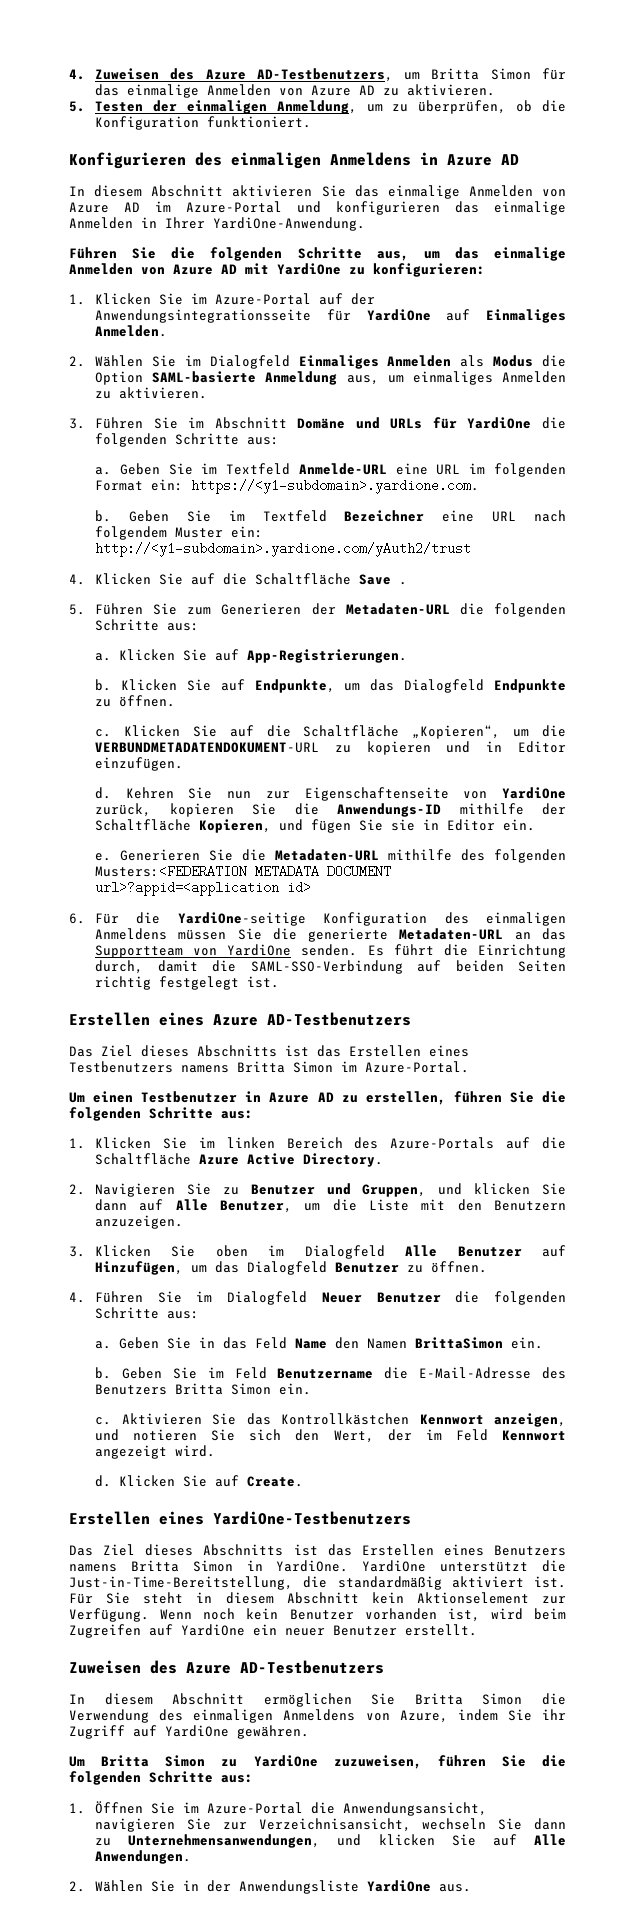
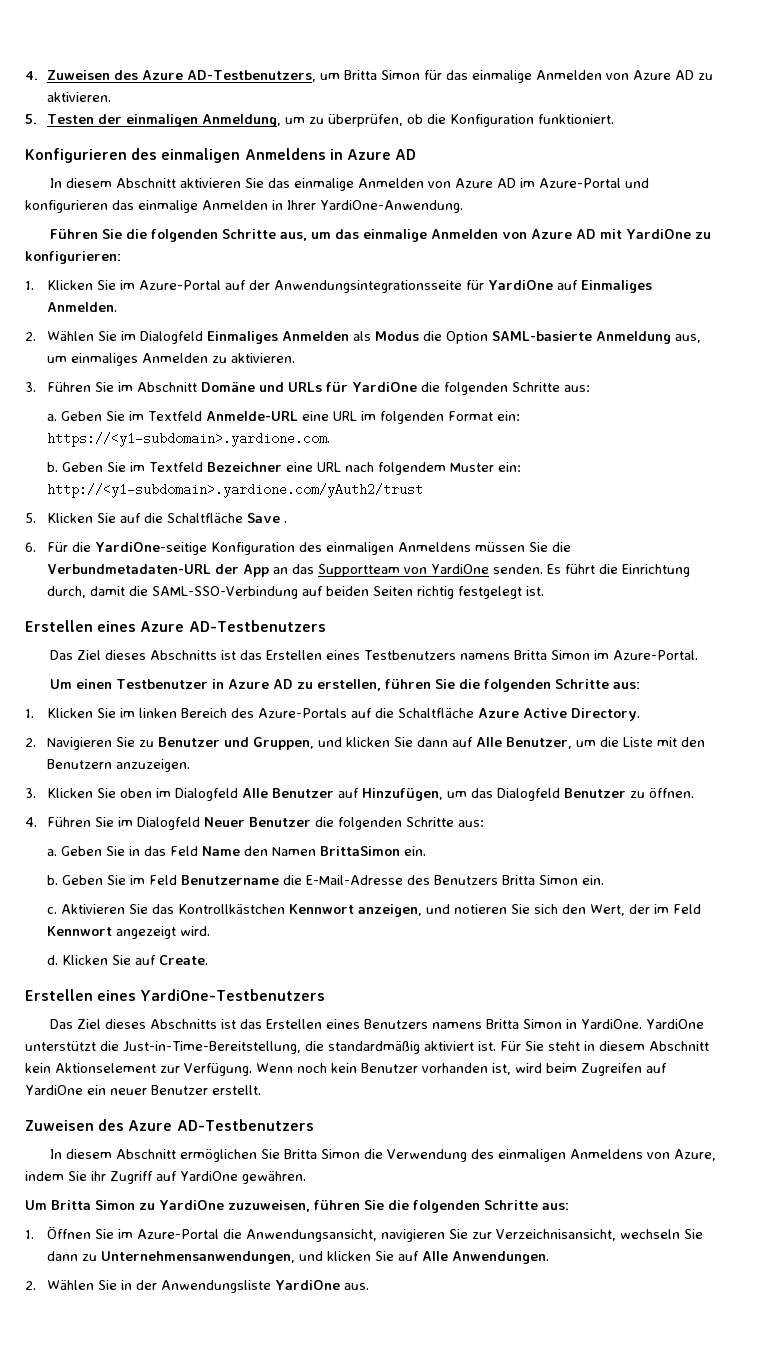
[69,574,85,585] 4. -> [25,513,36,523] 5.
[69,603,566,617] [94,619,199,631] [94,649,407,663] [94,679,566,693] [94,695,175,707] [94,725,566,739] [94,741,567,755] [94,757,183,771] [94,787,566,801] [94,803,566,817] [94,819,535,833] [94,849,566,863] [94,865,391,878] [94,881,311,896] // 5. Führen Sie zum Generieren der Metadaten-URL die folgenden Schritte aus: // a. Klicken Sie auf App-Registrierungen. // b. Klicken Sie auf Endpunkte, um das Dialogfeld Endpunkte zu öffnen. // c. Klicken Sie auf die Schaltfläche „Kopieren“, um die VERBUNDMETADATENDOKUMENT-URL zu kopieren und in Editor einzufügen. // d. Kehren Sie nun zur Eigenschaftenseite von YardiOne zurück, kopieren Sie die Anwendungs-ID mithilfe der Schaltfläche Kopieren, und fügen Sie sie in Editor ein. // e. Generieren Sie die Metadaten-URL mithilfe des folgenden Musters:<FEDERATION METADATA DOCUMENT url>?appid=<application id> -> (288, 522) none
[308,928,504,942] generierte Metadaten-URL -> [47,564,270,577] Verbundmetadaten-URL der App

